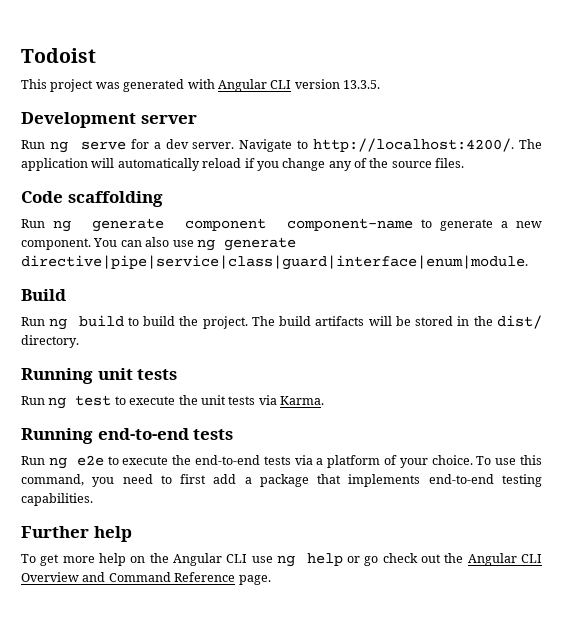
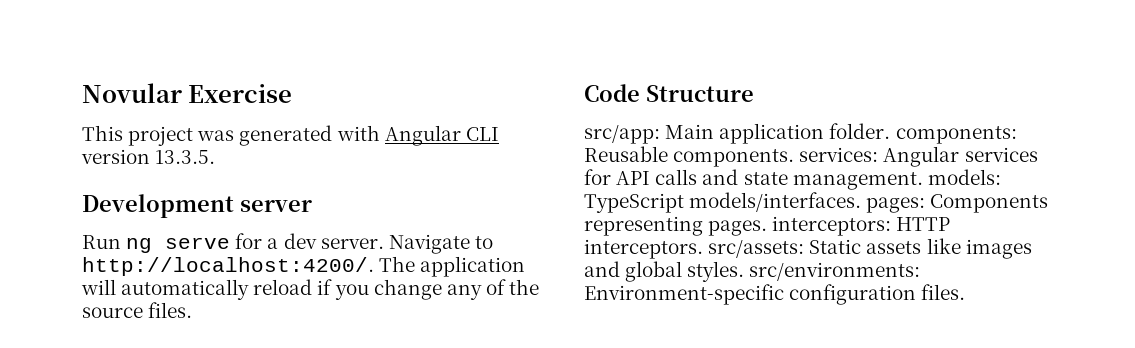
[21,48,96,63] Todoist -> [82,83,293,103] Novular Exercise
[67,191,163,207] [21,218,542,232] [21,237,296,251] [21,255,528,270] [21,289,66,301] [21,315,542,330] [21,335,79,348] [21,368,178,384] [21,395,324,409] [21,428,234,444] [21,455,542,469] [21,474,542,487] [21,493,93,506] [21,526,132,542] [21,553,542,567] [21,572,271,585] scaffolding // Run ng generate component component-name to generate a new component. You can also use ng generate directive|pipe|service|class|guard|interface|enum|module. // Build // Run ng build to build the project. The build artifacts will be stored in the dist/ directory. // Running unit tests // Run ng test to execute the unit tests via Karma. // Running end-to-end tests // Run ng e2e to execute the end-to-end tests via a platform of your choice. To use this command, you need to first add a package that implements end-to-end testing capabilities. // Further help // To get more help on the Angular CLI use ng help or go check out the Angular CLI Overview and Command Reference page. -> [646,85,754,102] [584,123,1017,144] [584,146,1038,167] [584,169,1001,190] [584,192,1049,213] [584,216,951,236] [584,238,1032,259] [584,261,921,282] [584,284,966,305] Structure // src/app: Main application folder. components: Reusable components. services: Angular services for API calls and state management. models: TypeScript models/interfaces. pages: Components representing pages. interceptors: HTTP interceptors. src/assets: Static assets like images and global styles. src/environments: Environment-specific configuration files.

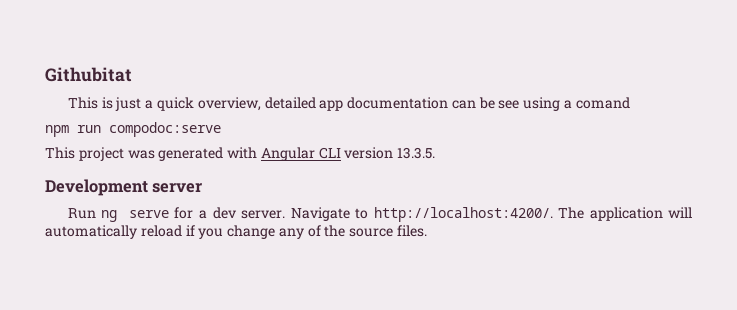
[82,83,293,103] Novular Exercise -> [45,67,132,82] [67,97,630,111] [45,122,221,137] Githubitat // This is just a quick overview, detailed app documentation can be see using a comand // npm run compodoc:serve
[584,84,754,102] [584,123,1017,144] [584,146,1038,167] [584,169,1001,190] [584,192,1049,213] [584,216,951,236] [584,238,1032,259] [584,261,921,282] [584,284,966,305] // Code Structure // src/app: Main application folder. components: Reusable components. services: Angular services for API calls and state management. models: TypeScript models/interfaces. pages: Components representing pages. interceptors: HTTP interceptors. src/assets: Static assets like images and global styles. src/environments: Environment-specific configuration files. -> (428, 231) none

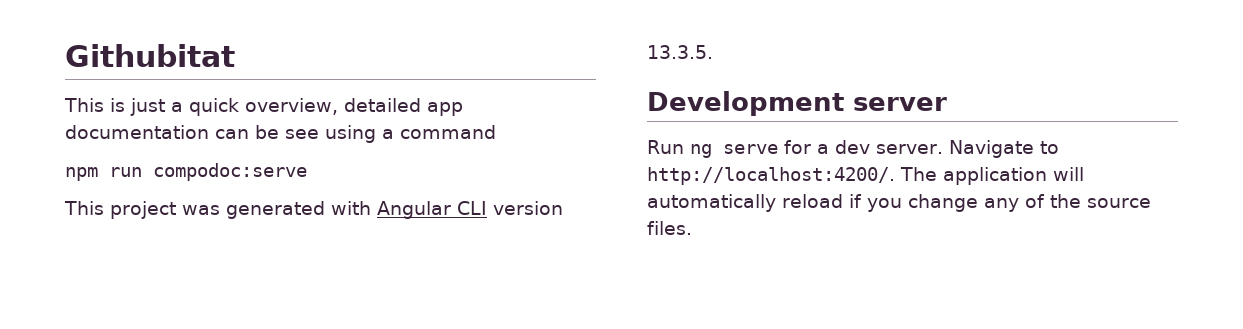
[575,97,630,109] comand -> [400,125,496,139] command

